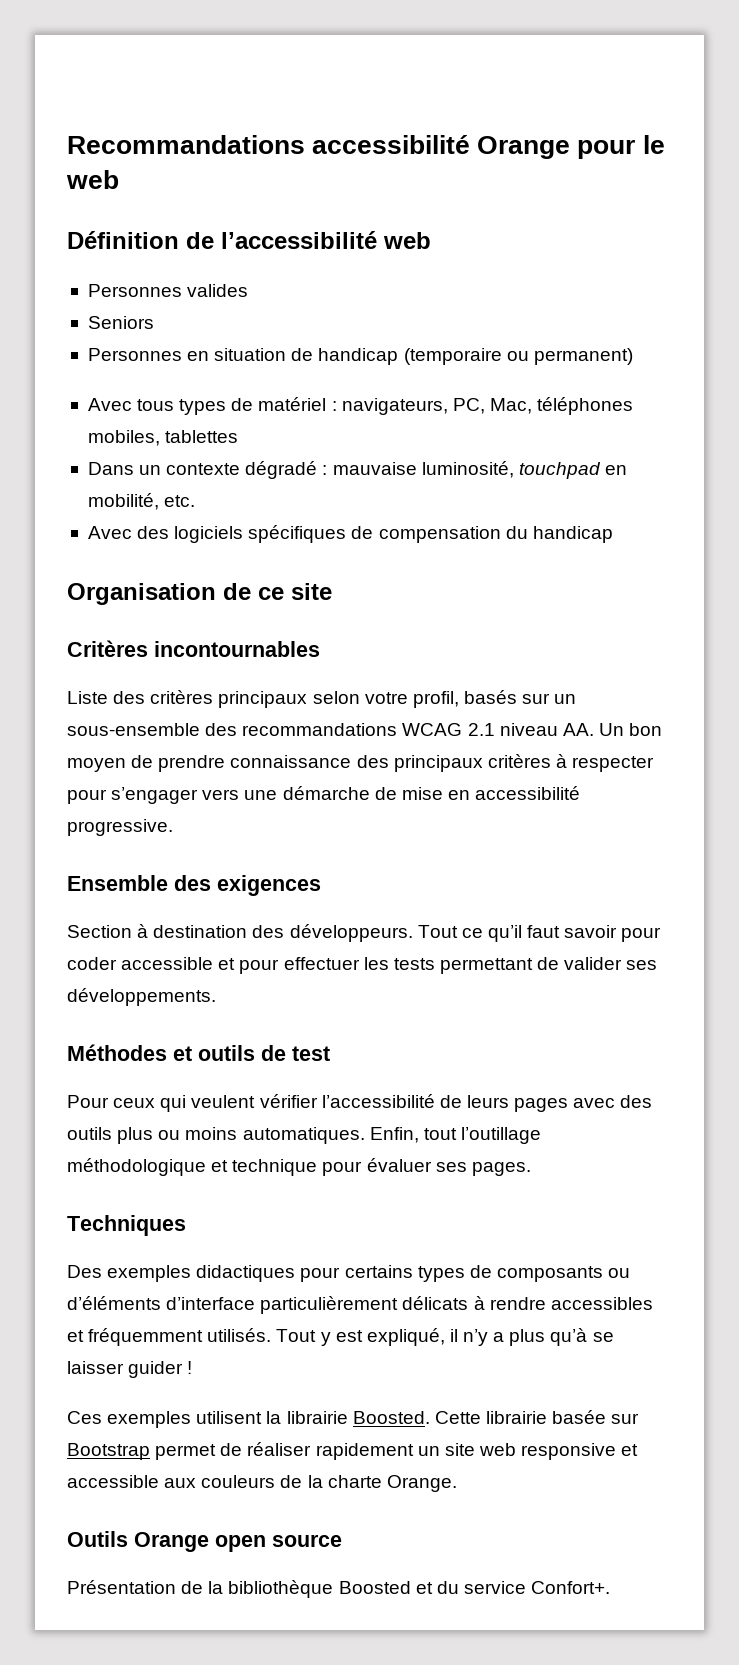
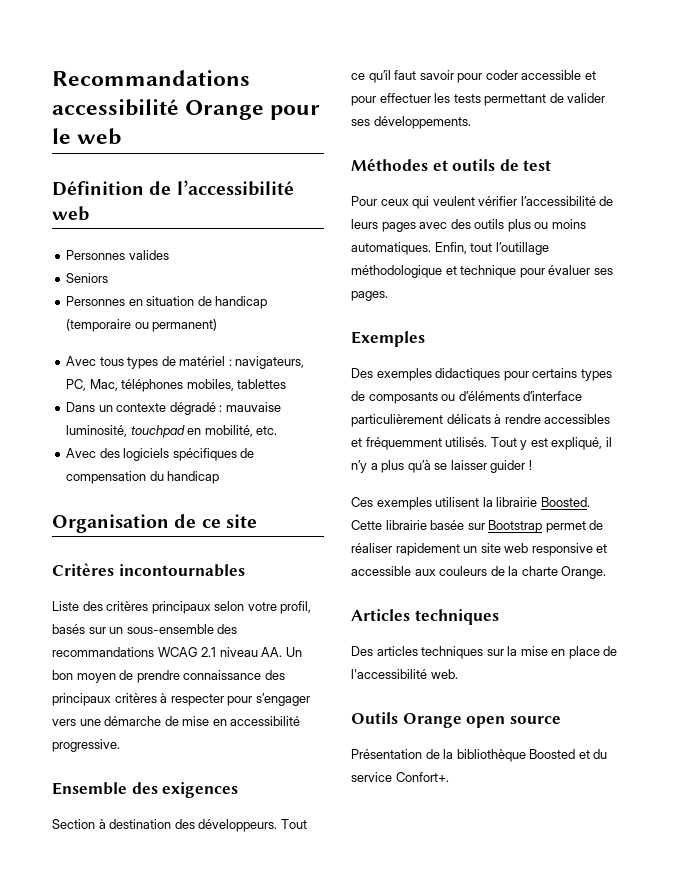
[67,1215,186,1236] Techniques -> [351,331,425,347] Exemples
(457, 1483) none -> [351,609,499,625] [351,646,618,659] [351,669,458,679] // Articles techniques // Des articles techniques sur la mise en place de l'accessibilité web.

